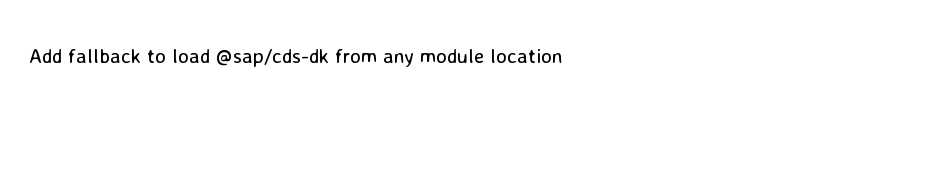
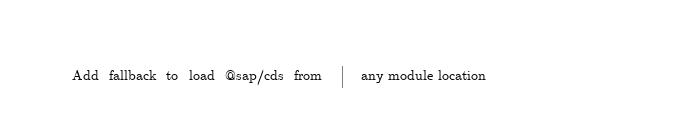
[216,49,329,67] @sap/cds-dk -> [224,69,284,86] @sap/cds

